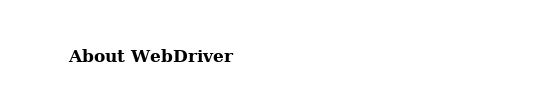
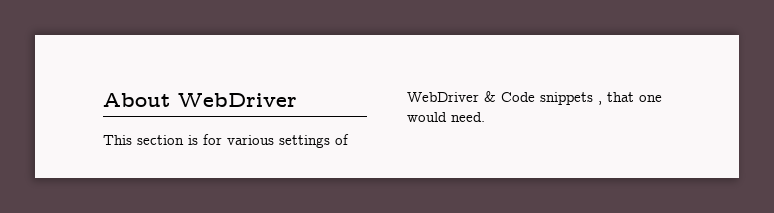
(234, 55) none -> [103,134,349,148] [407,91,662,105] [407,112,485,122] // This section is for various settings of WebDriver & Code snippets , that one would need.

